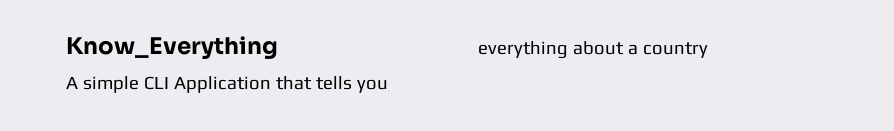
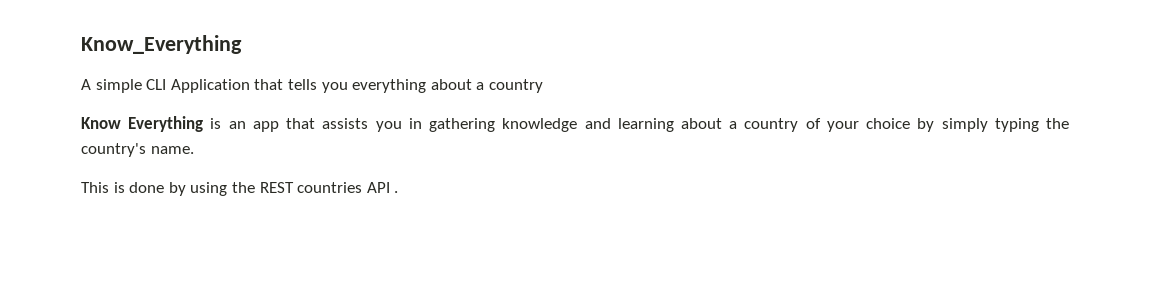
(708, 50) none -> [81,116,1070,132] [81,143,194,157] [81,182,399,196] // Know Everything is an app that assists you in gathering knowledge and learning about a country of your choice by simply typing the country's name. // This is done by using the REST countries API .

